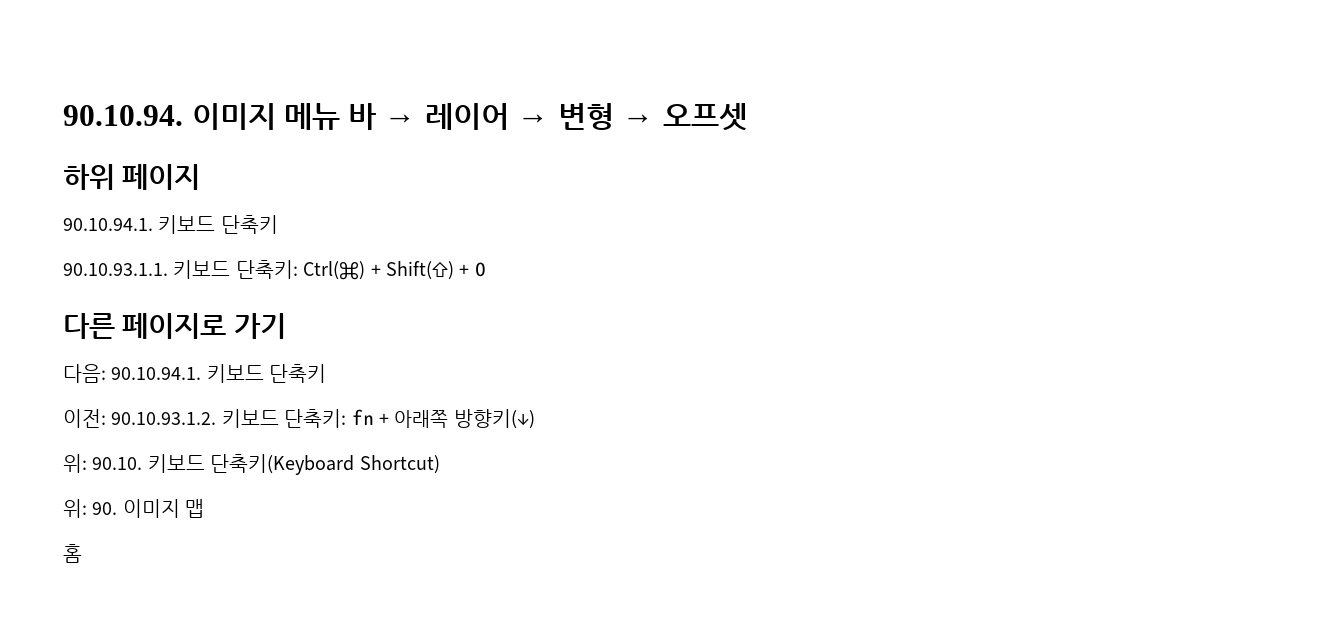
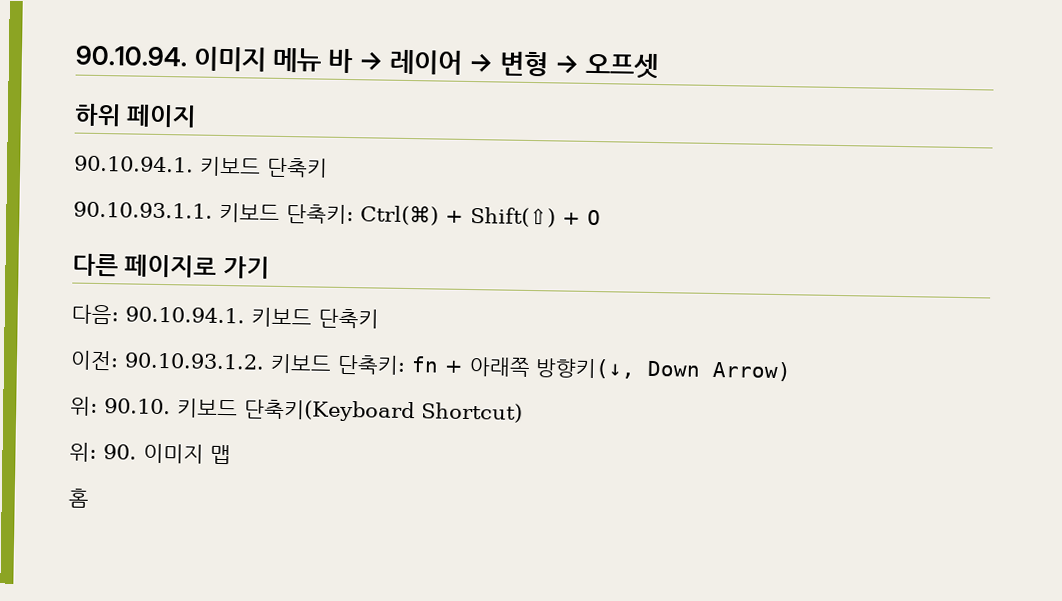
[453,409,535,429] 방향키(↓) -> [535,358,792,382] 방향키(↓, Down Arrow)

